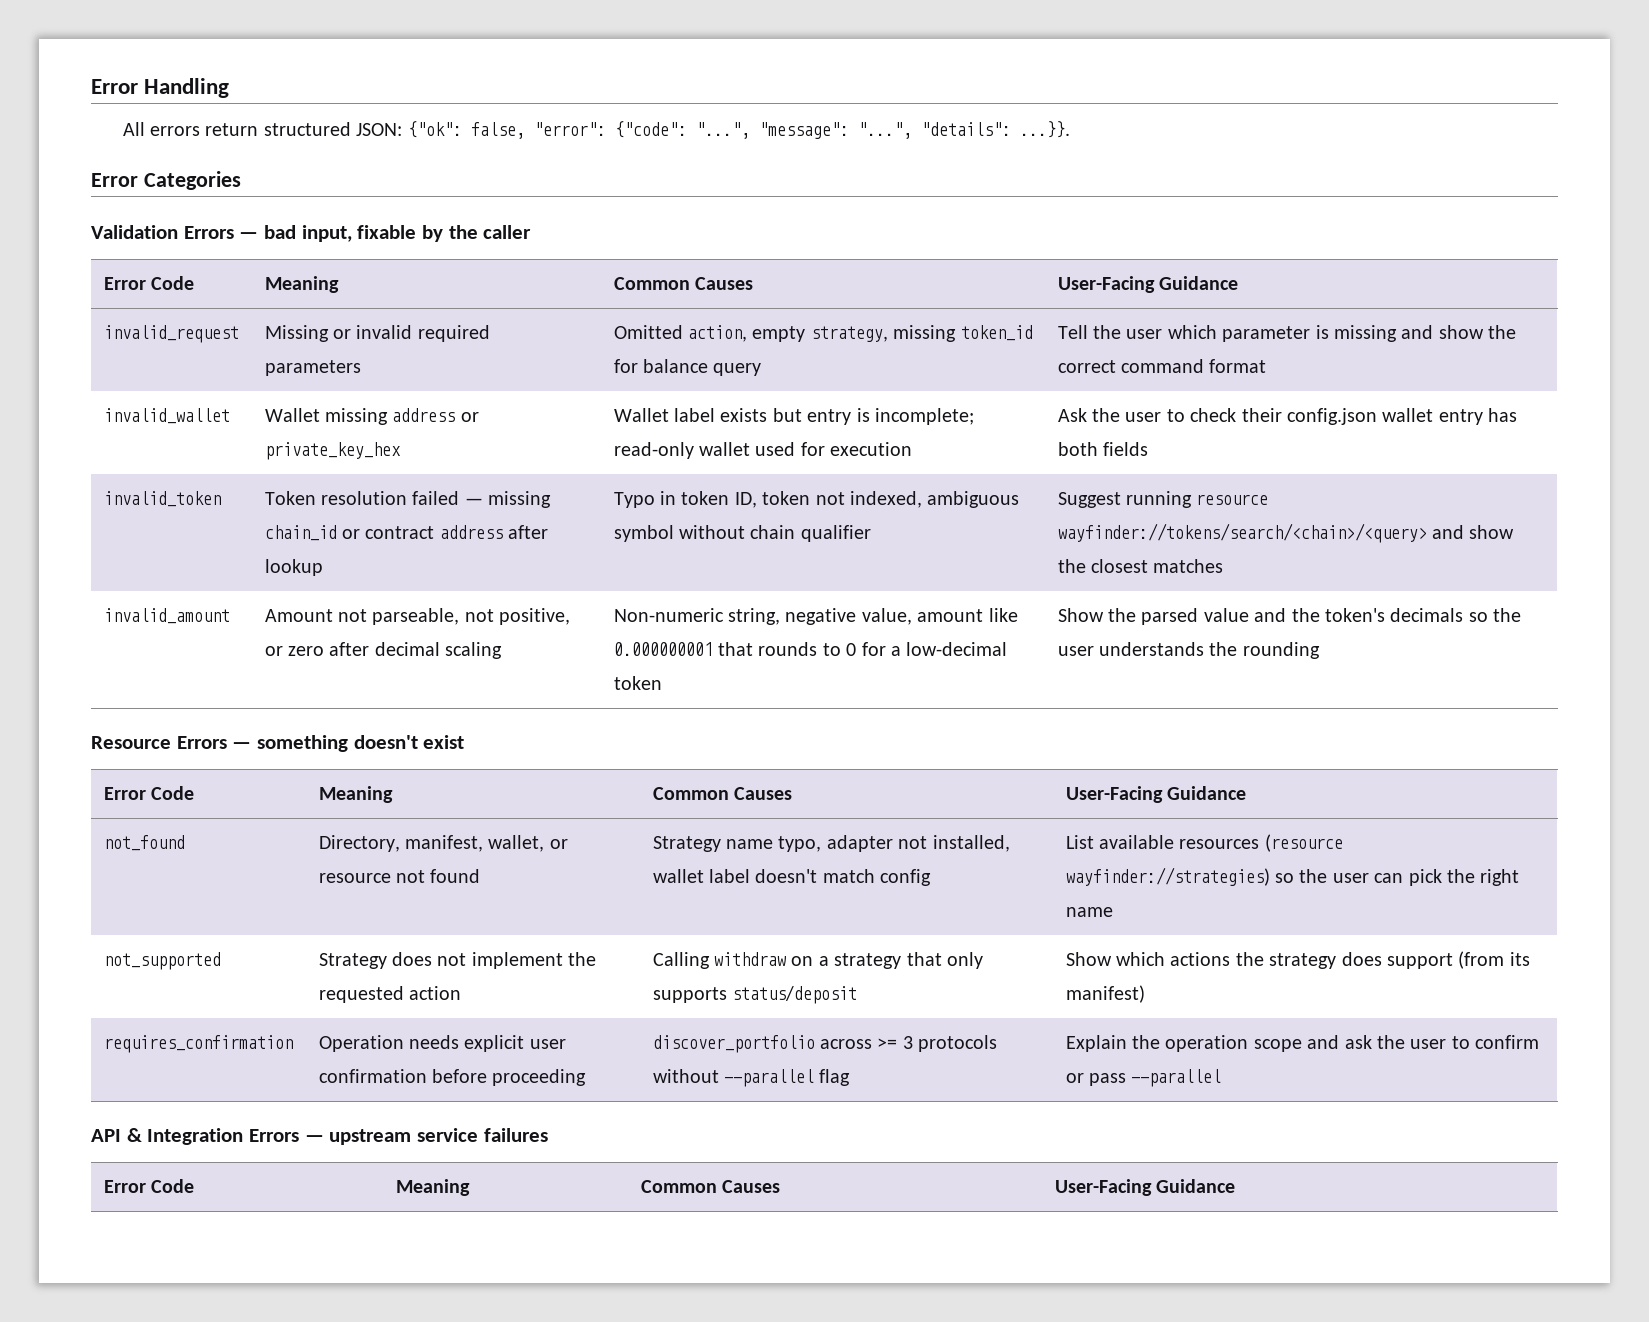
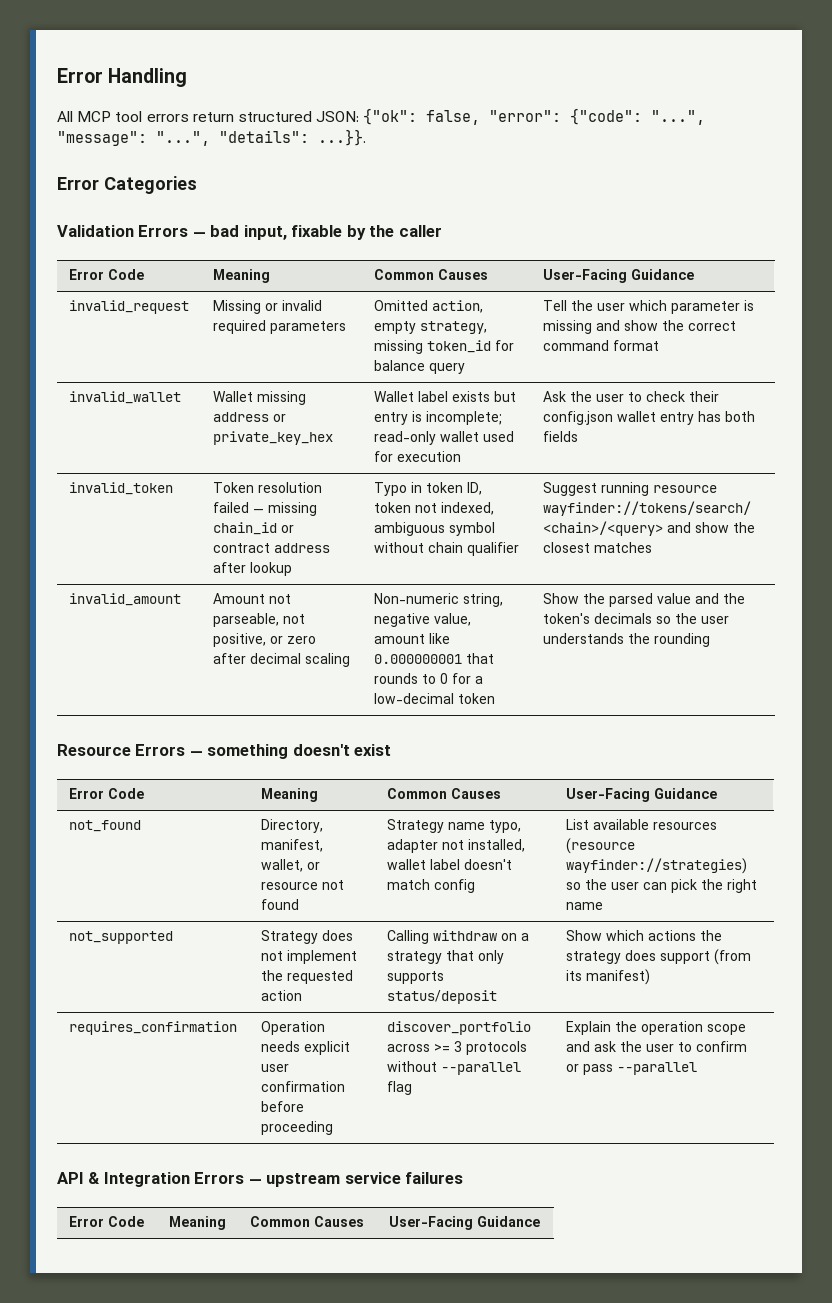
(145, 129) none -> [77,111,143,122] MCP tool

